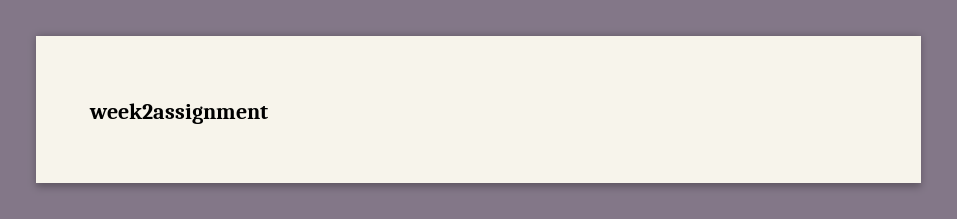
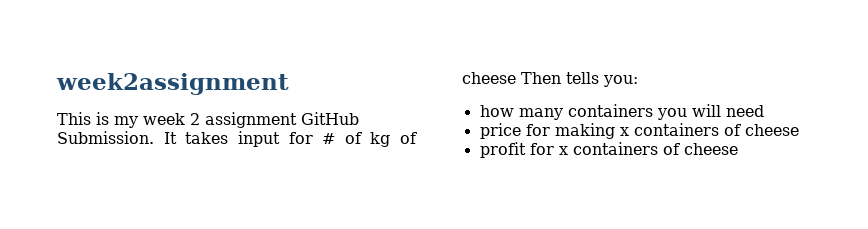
(268, 113) none -> [57,112,359,128] [57,131,417,147] [462,72,638,87] [479,104,764,120] [479,123,799,139] [479,142,738,158] // This is my week 2 assignment GitHub Submission. It takes input for # of kg of cheese Then tells you: // how many containers you will need // price for making x containers of cheese // profit for x containers of cheese

